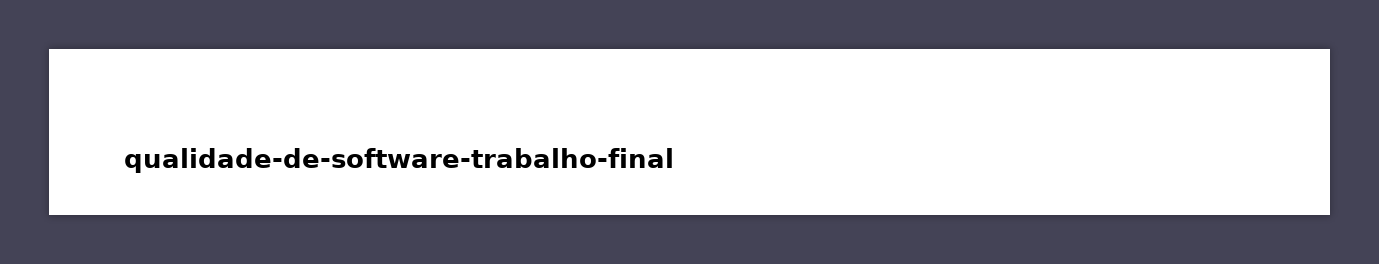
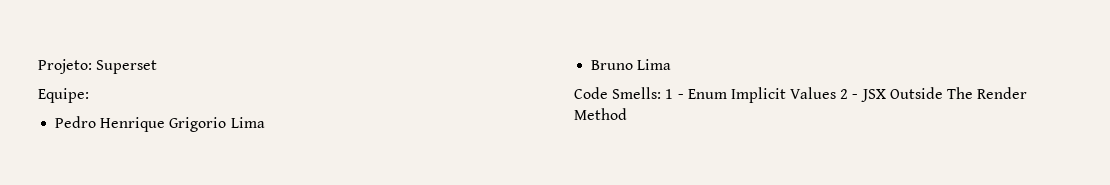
[124,148,674,173] qualidade-de-software-trabalho-final -> [38,59,158,74] [38,88,89,103] [55,116,265,132] [591,59,672,70] [574,87,1028,103] [574,108,627,120] Projeto: Superset // Equipe: // Pedro Henrique Grigorio Lima // Bruno Lima // Code Smells: 1 - Enum Implicit Values 2 - JSX Outside The Render Method

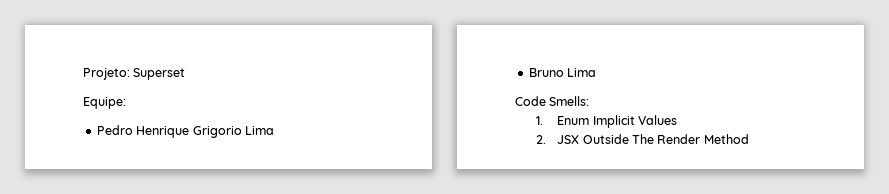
[665,89,684,99] 1 - -> [536,116,544,125] // 1.
[840,89,859,99] 2 - -> [536,135,547,144] // 2.

